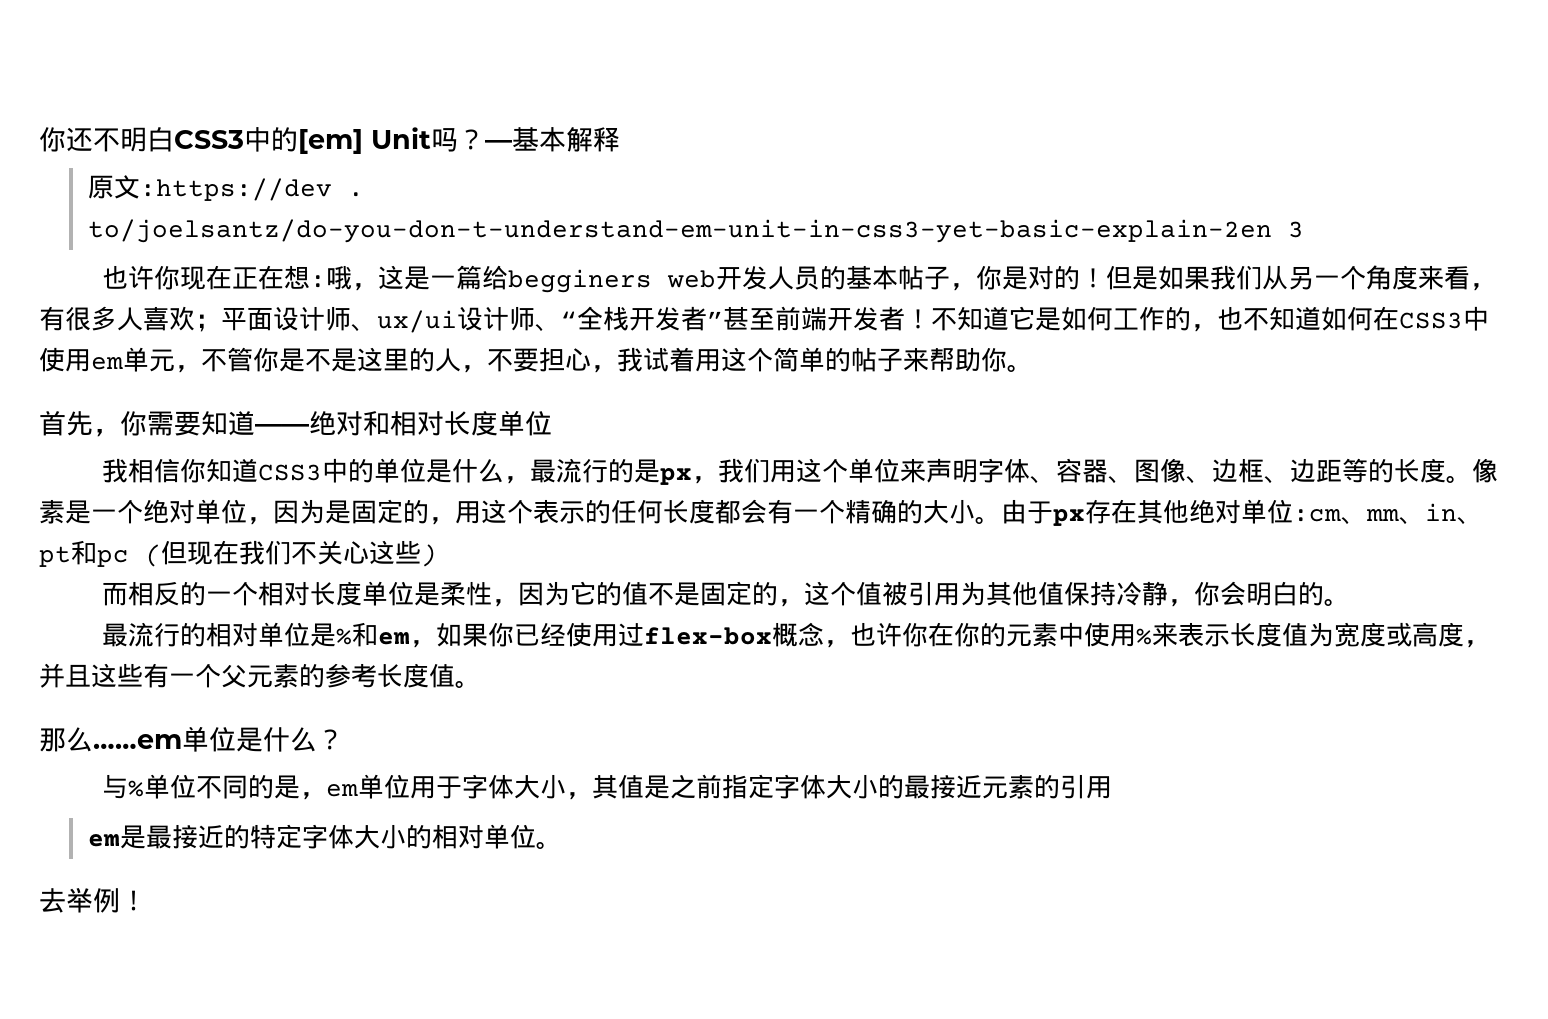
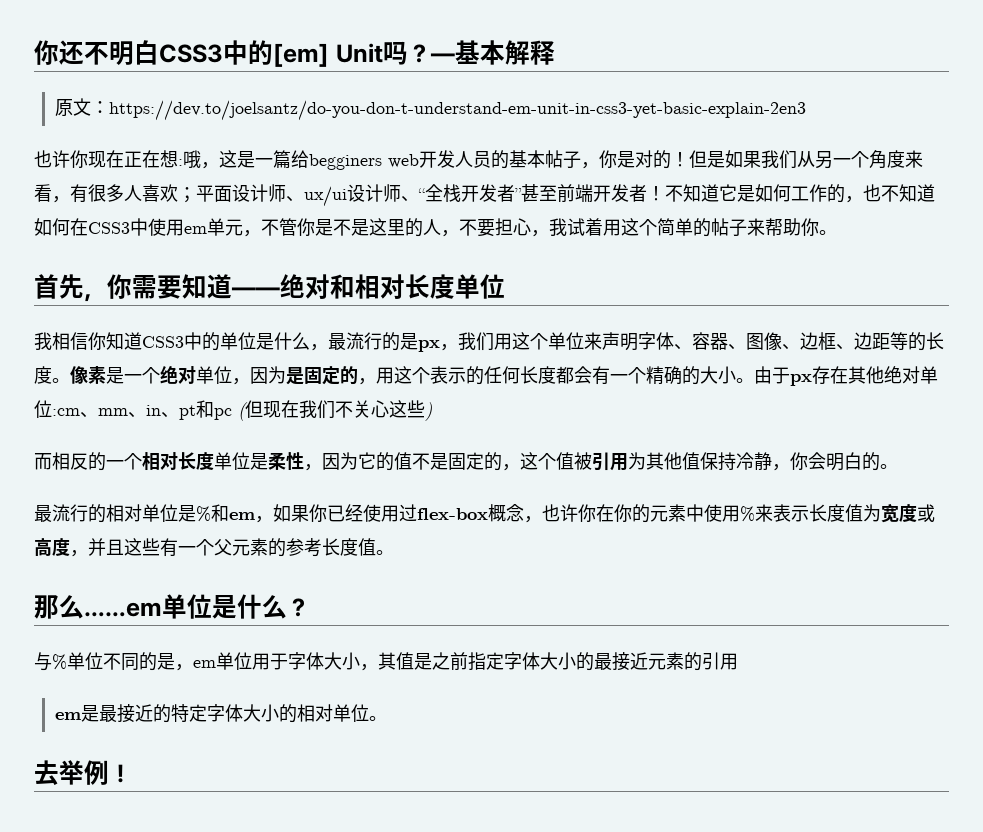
[139,178,364,201] [87,219,1304,243] :https://dev . to/joelsantz/do-you-don-t-understand-em-unit-in-css3-yet-basic-explain-2en 3 -> [91,100,807,121] ：https://dev.to/joelsantz/do-you-don-t-understand-em-unit-in-css3-yet-basic-explain-2en3

